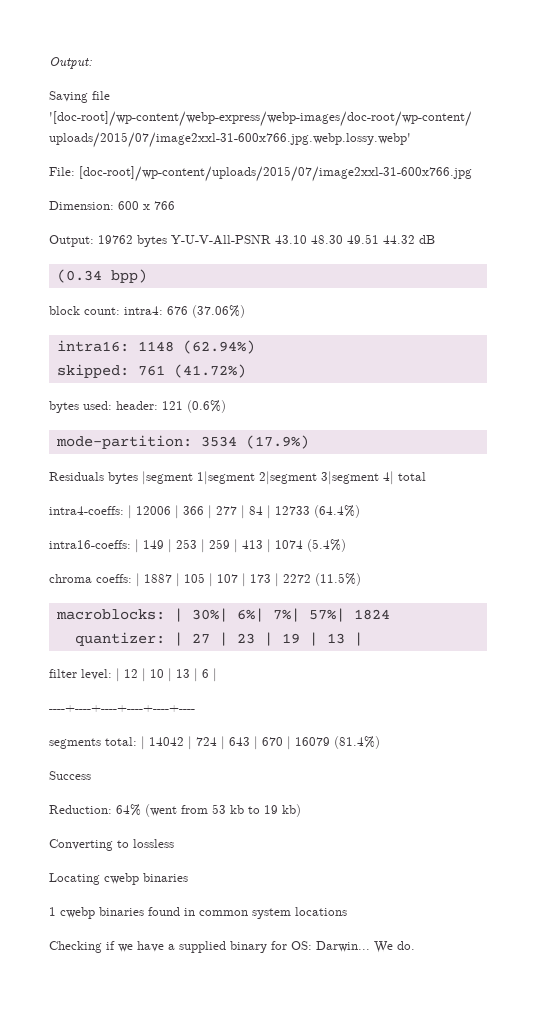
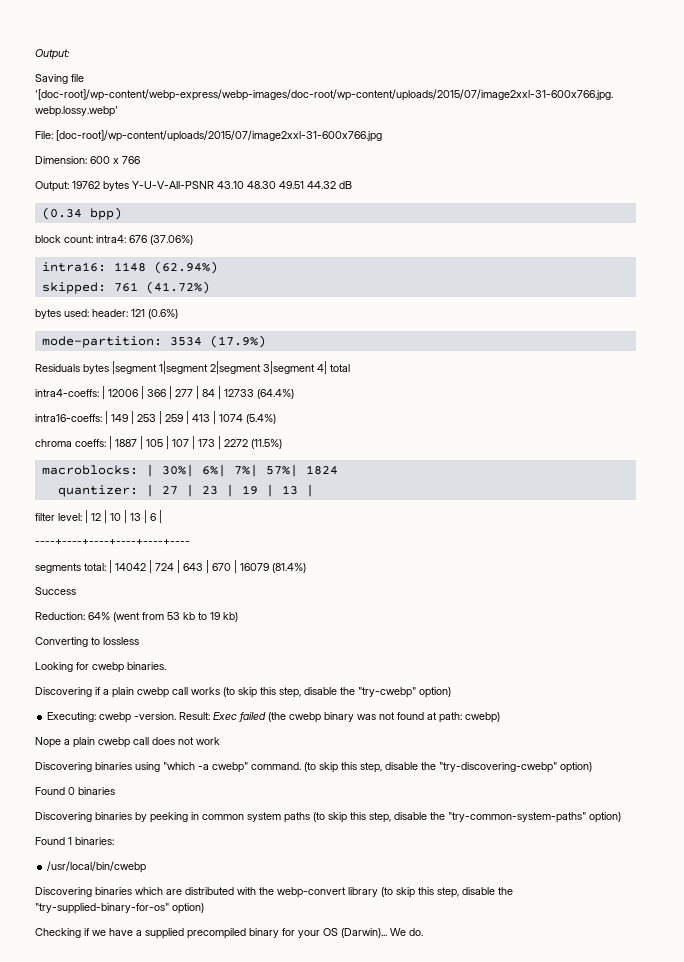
[49,873,188,885] [49,907,347,919] Locating cwebp binaries // 1 cwebp binaries found in common system locations -> [35,662,166,673] [35,687,451,698] [47,712,501,723] [35,737,220,748] [35,762,592,773] [35,787,115,795] [35,812,621,823] [35,837,114,845] [47,861,147,873] [35,887,513,898] [35,903,204,914] Looking for cwebp binaries. // Discovering if a plain cwebp call works (to skip this step, disable the "try-cwebp" option) // Executing: cwebp -version. Result: Exec failed (the cwebp binary was not found at path: cwebp) // Nope a plain cwebp call does not work // Discovering binaries using "which -a cwebp" command. (to skip this step, disable the "try-discovering-cwebp" option) // Found 0 binaries // Discovering binaries by peeking in common system paths (to skip this step, disable the "try-common-system-paths" option) // Found 1 binaries: // /usr/local/bin/cwebp // Discovering binaries which are distributed with the webp-convert library (to skip this step, disable the "try-supplied-binary-for-os" option)
(226, 947) none -> [187,928,246,939] precompiled
[291,941,370,952] OS: Darwin... -> [298,928,387,938] your OS (Darwin)...

